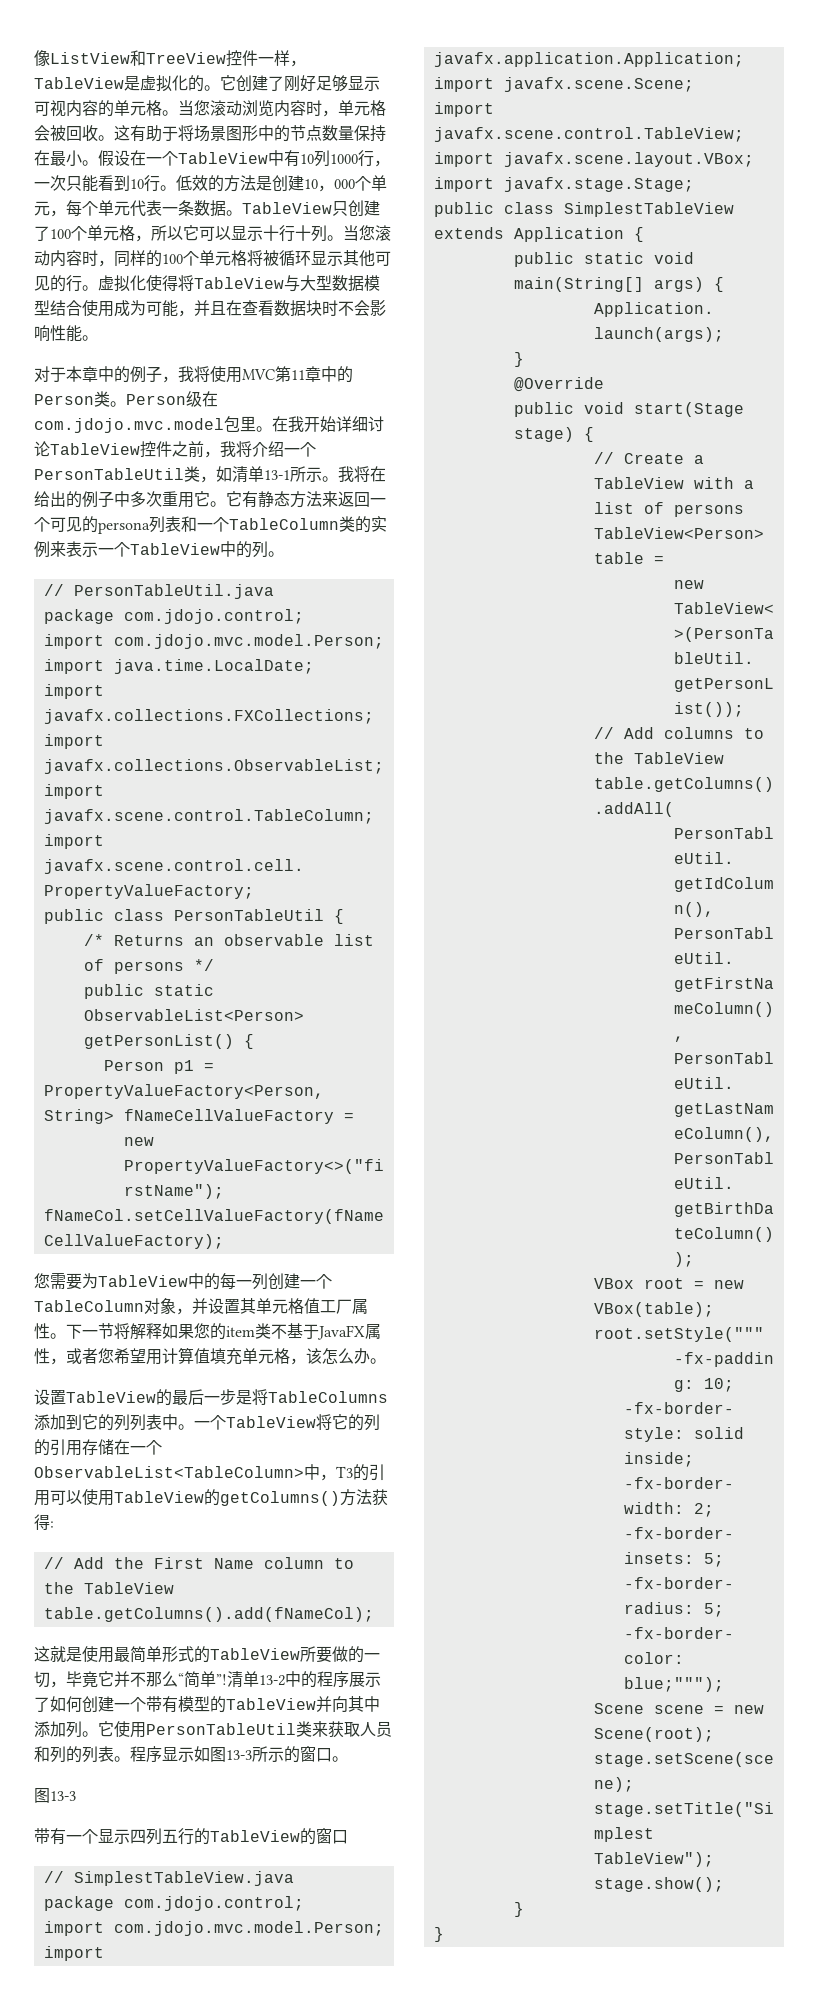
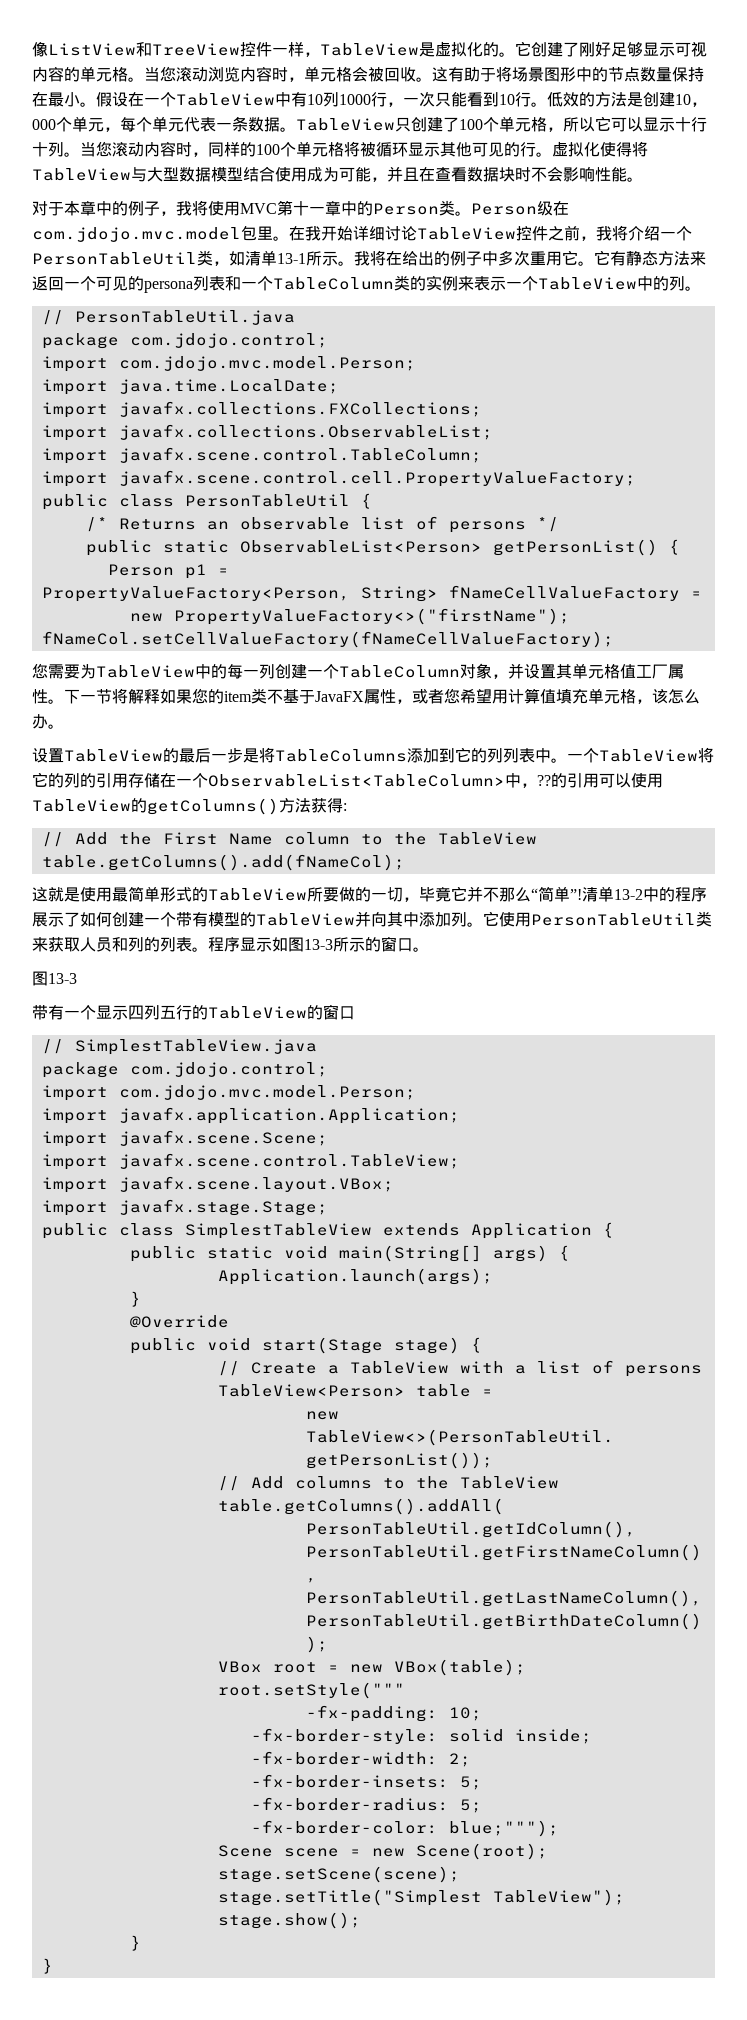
[291,370,305,380] 11 -> [293,201,325,216] 十一
[336,1466,353,1478] T3 -> [537,775,551,786] ??

